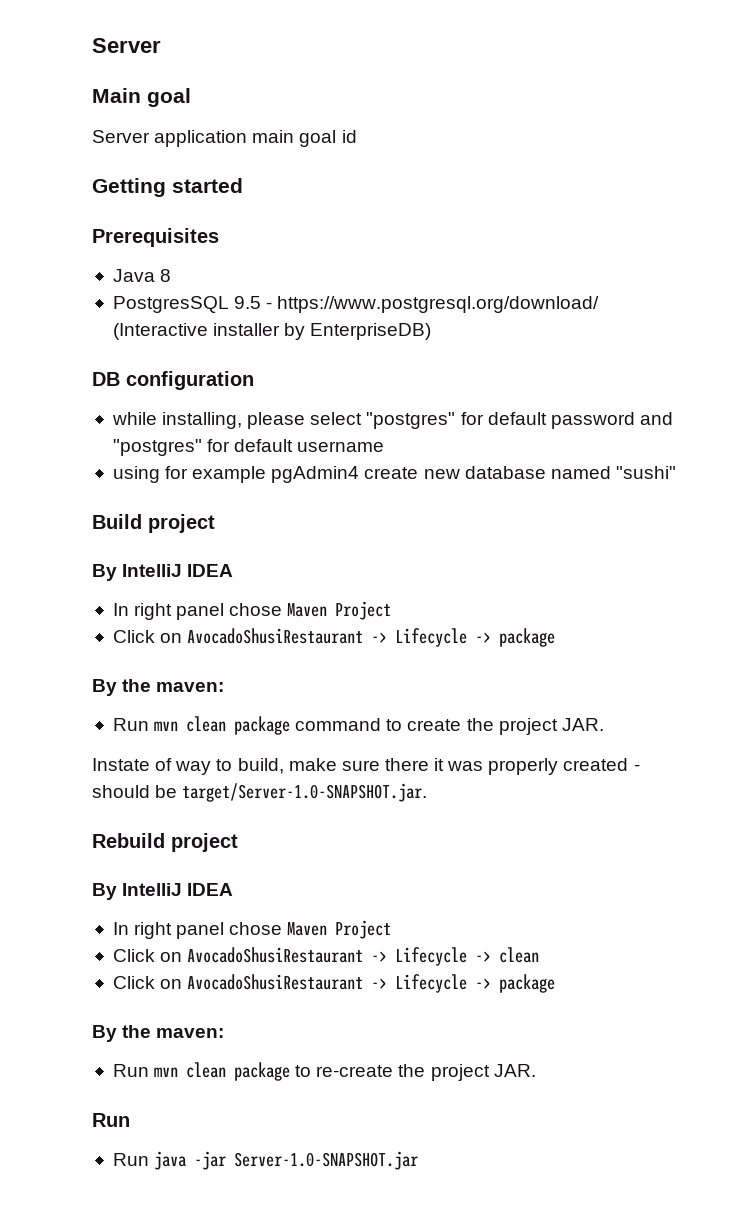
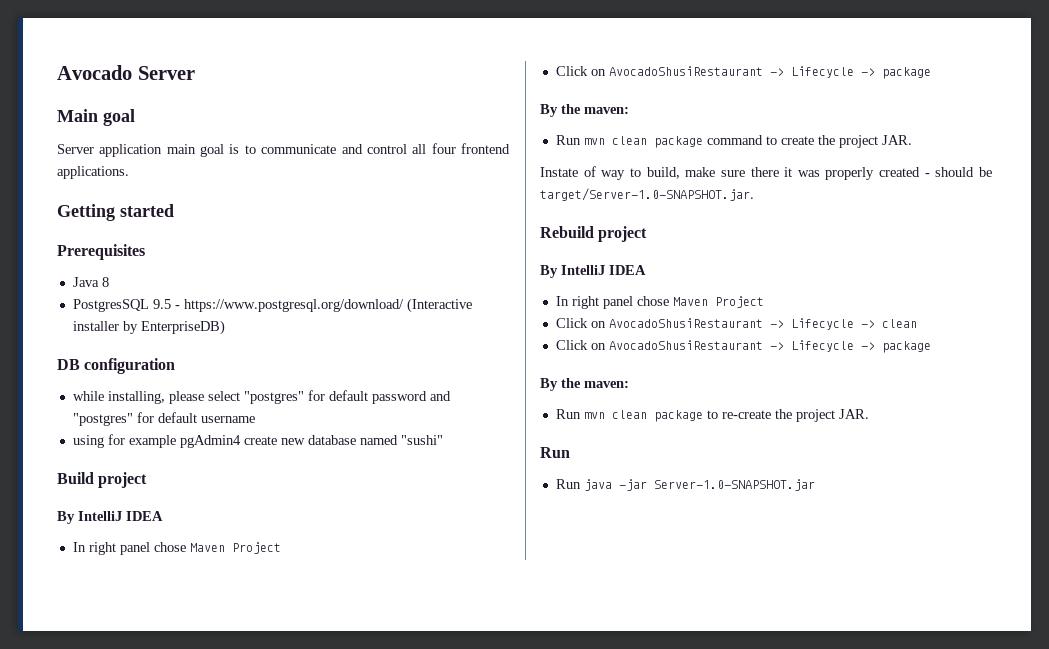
(92, 45) none -> [57,65,132,80] Avocado
[341,130,357,143] id -> [229,143,511,154] [57,166,129,179] is to communicate and control all four frontend applications.

